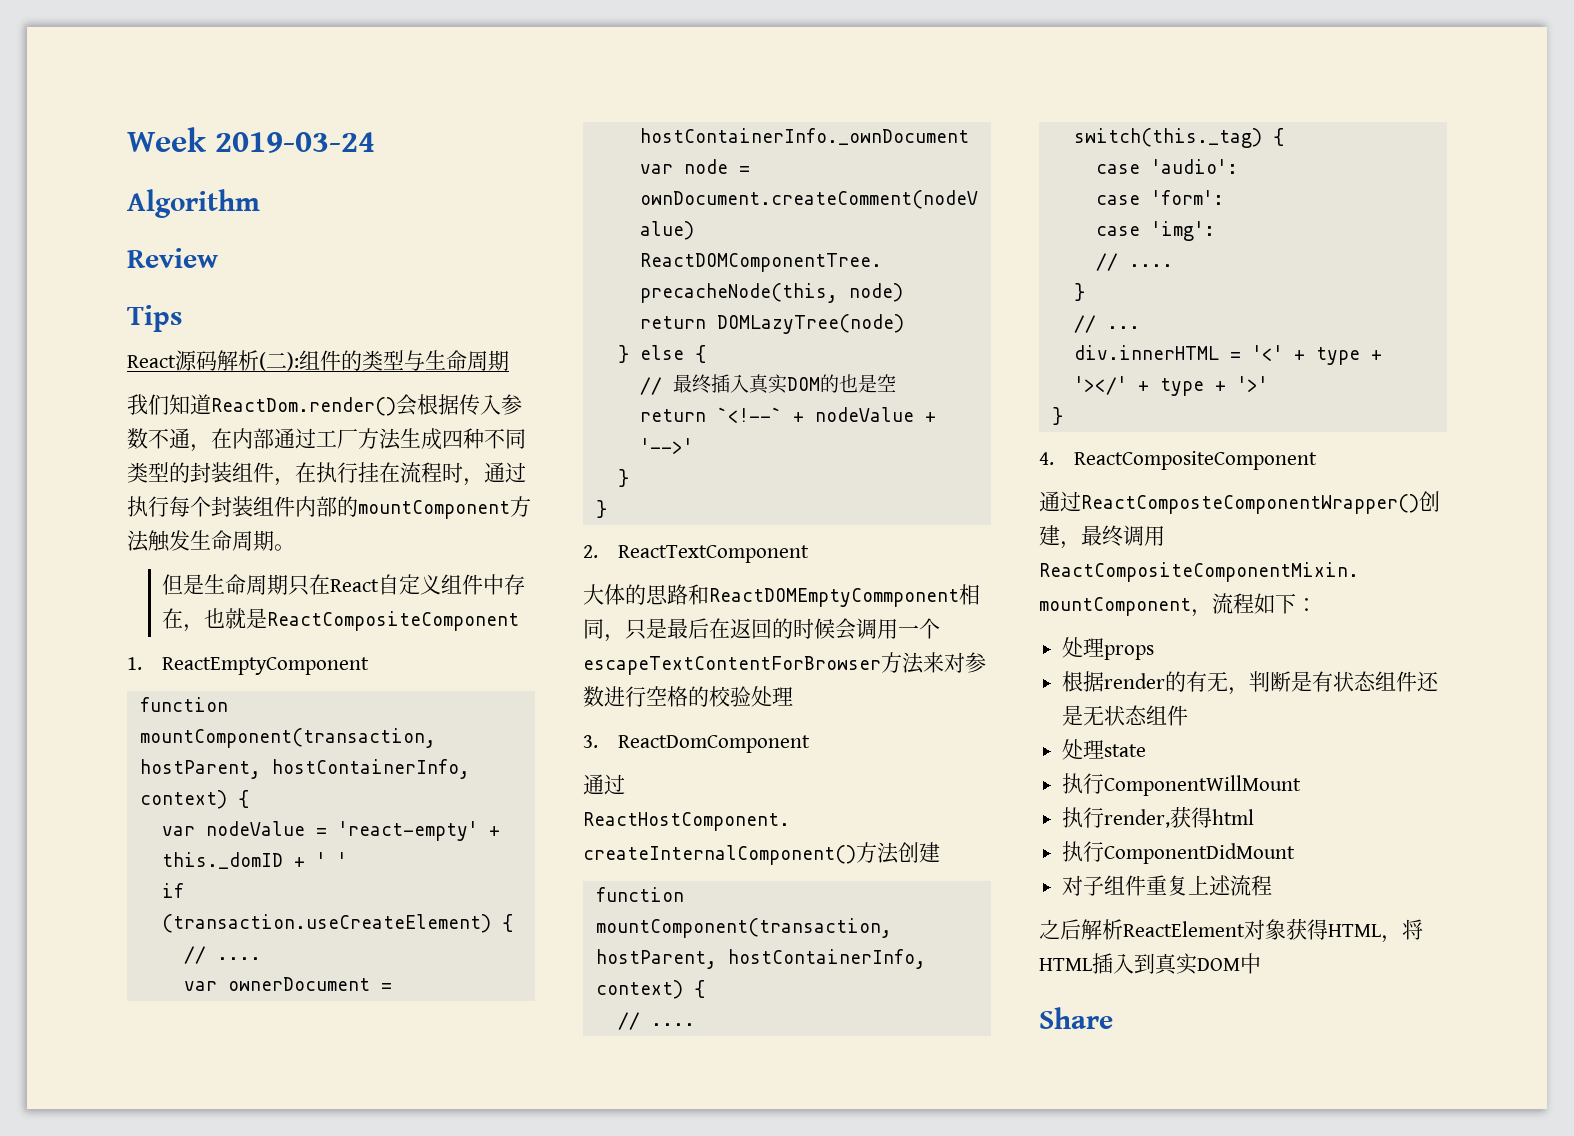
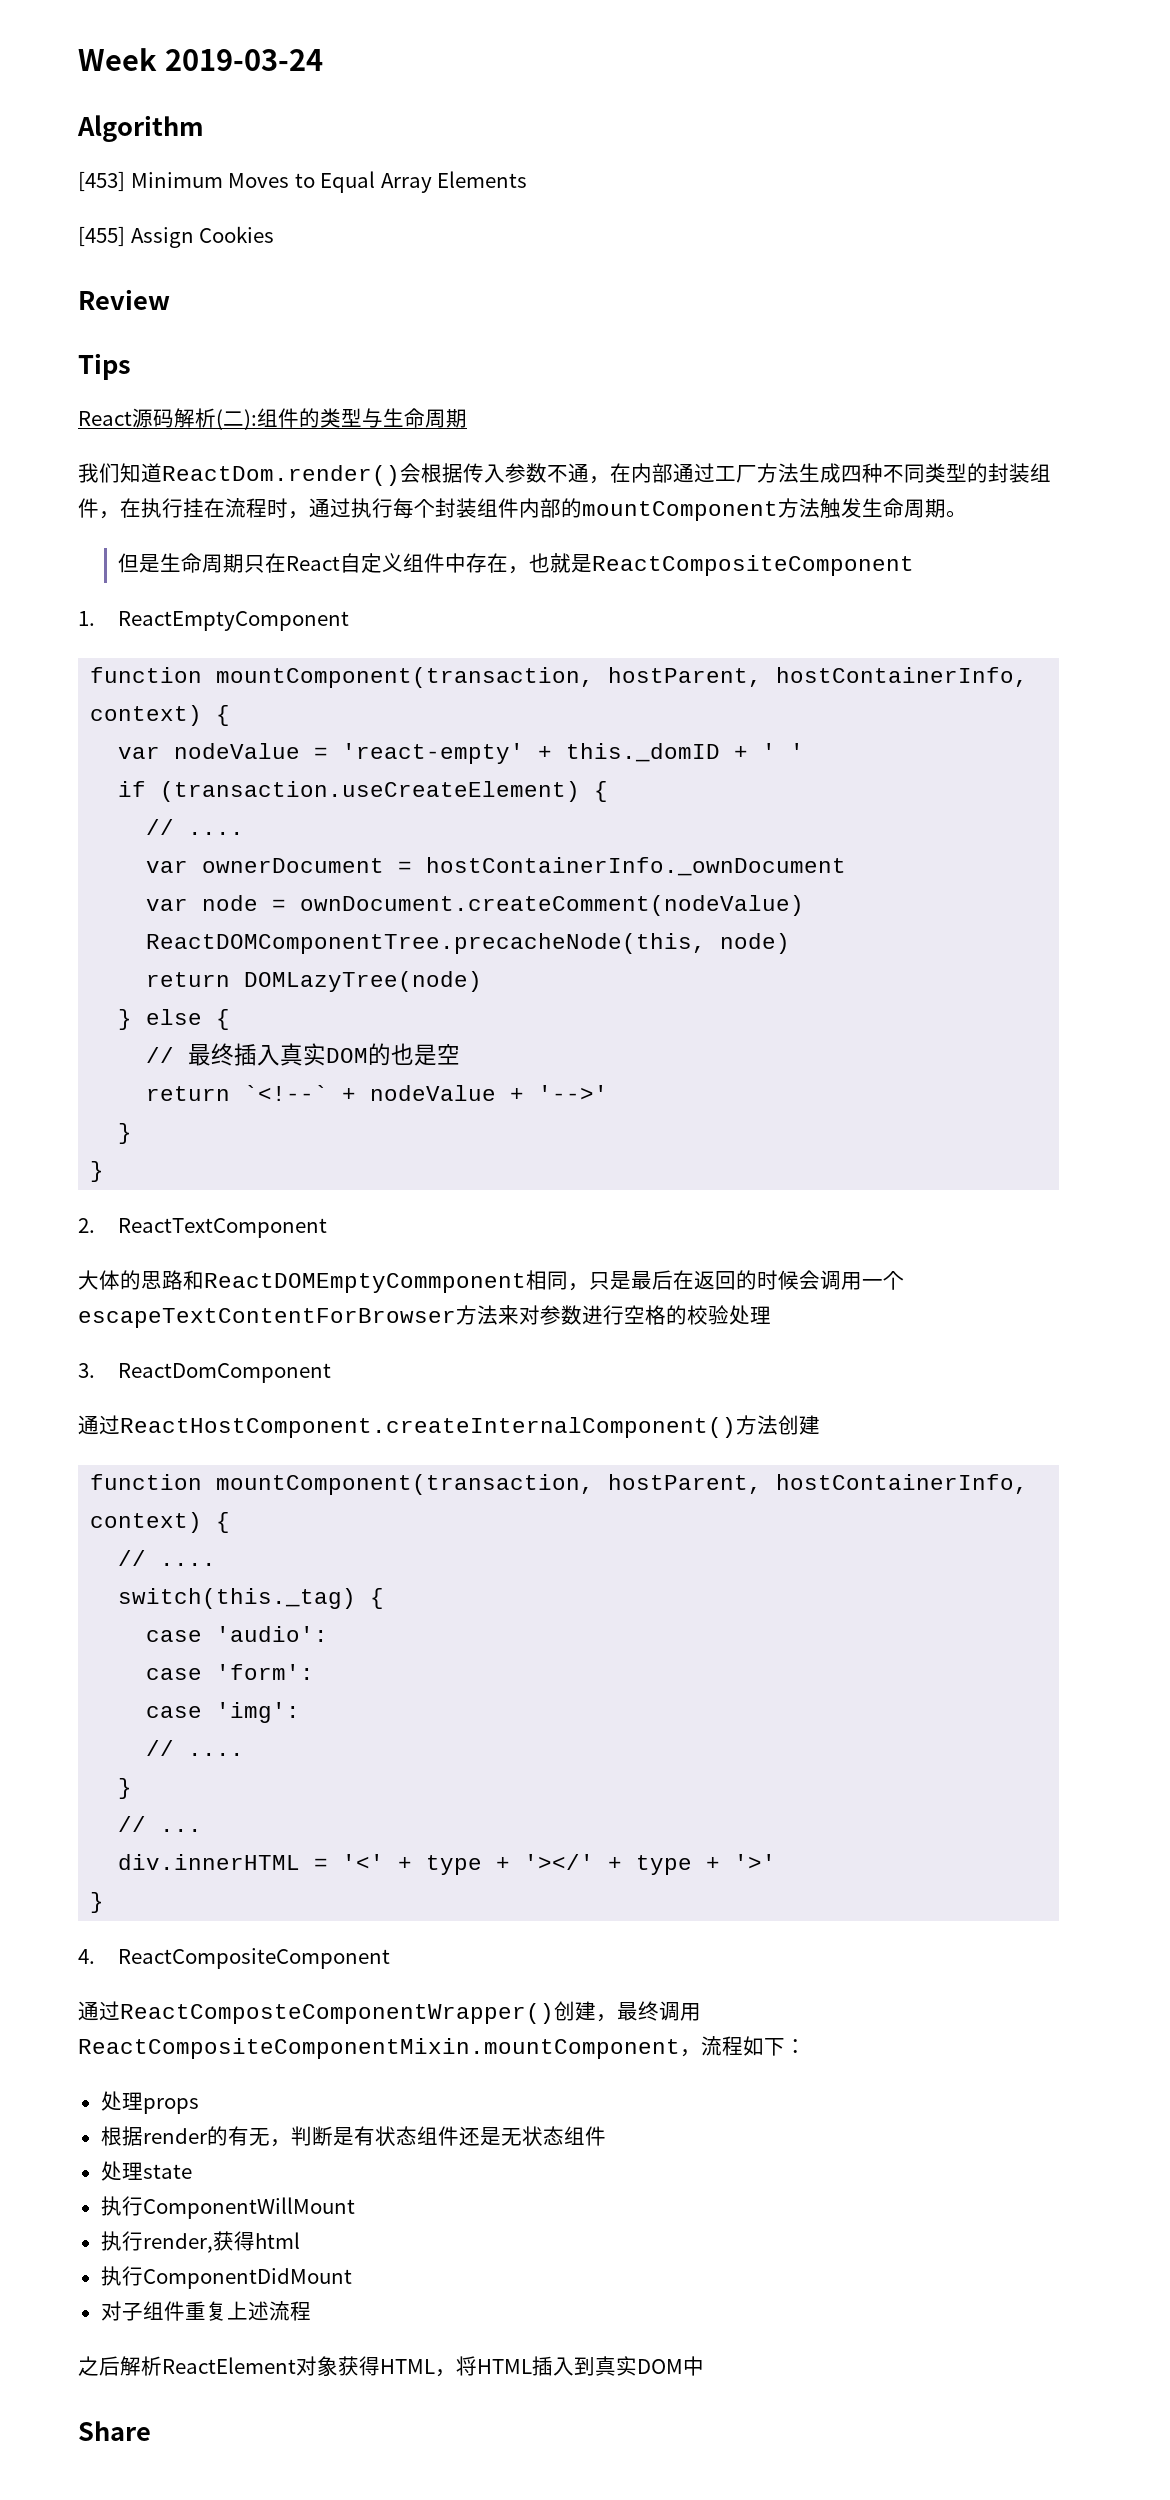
(260, 203) none -> [78,171,528,193] [78,226,275,248] // [453] Minimum Moves to Equal Array Elements // [455] Assign Cookies

